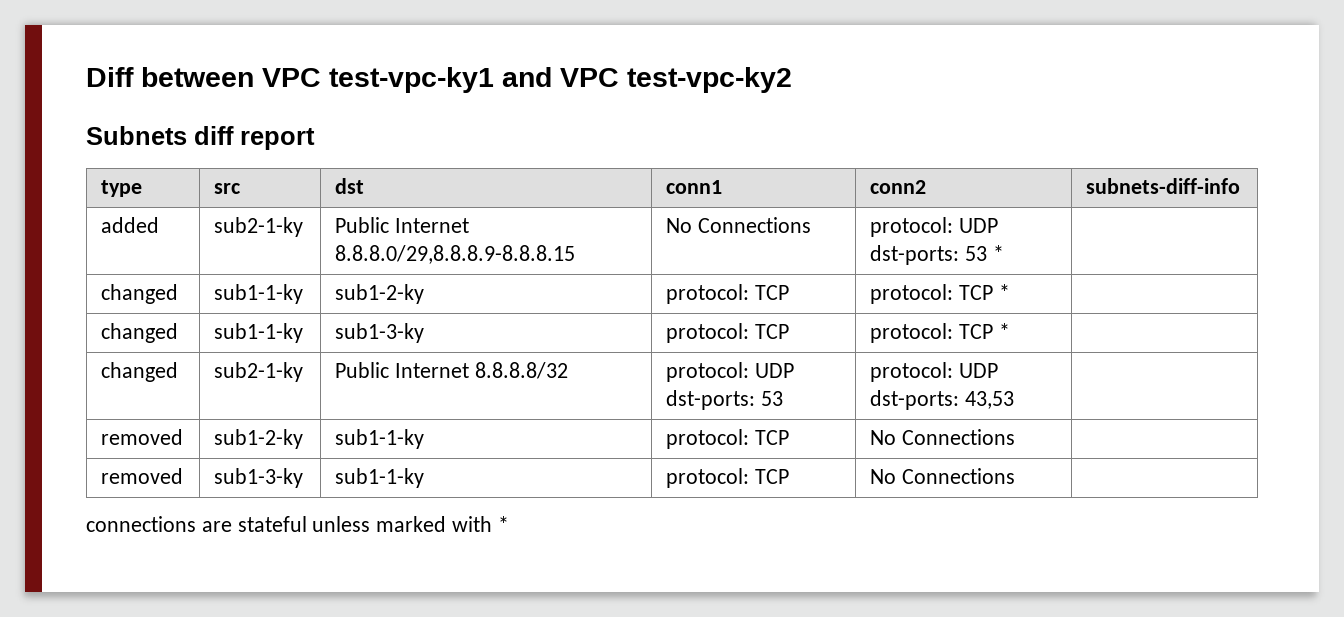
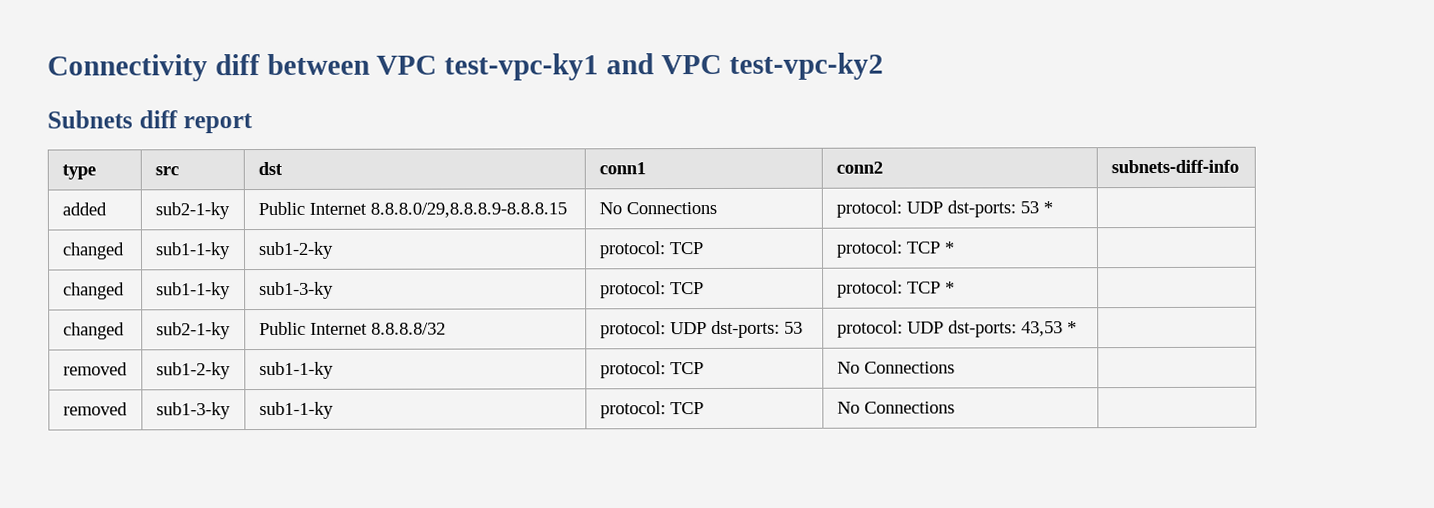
[86,67,134,87] Diff -> [47,54,260,82] Connectivity diff
(1015, 400) none -> [1066,321,1077,334] *
[86,516,509,532] // connections are stateful unless marked with * -> (955, 407) none

